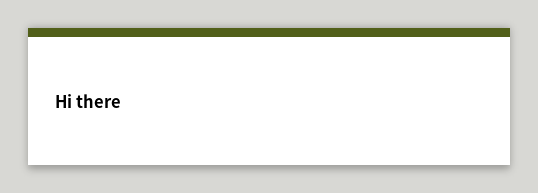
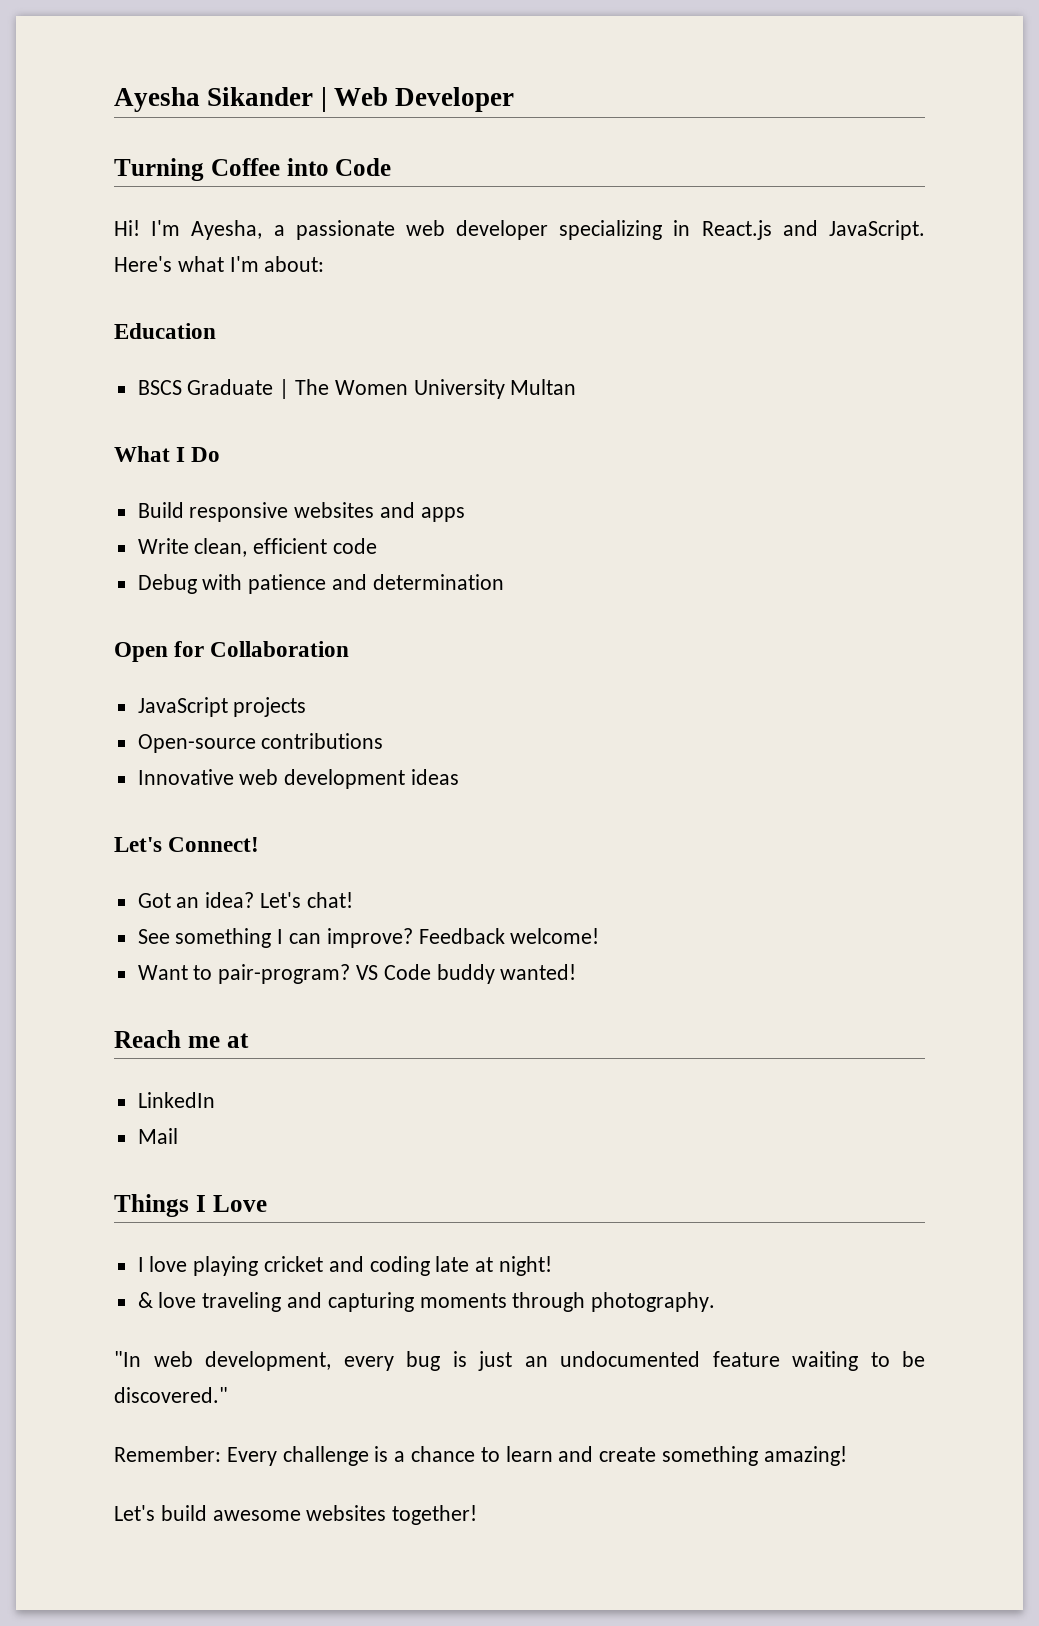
[55,94,122,108] Hi there -> [114,87,515,112] [114,158,392,181] [114,220,925,240] [114,256,325,272] [114,323,216,339] [137,379,577,399] [114,446,221,462] [137,502,465,522] [137,538,378,557] [137,574,504,594] [114,641,350,662] [137,697,307,717] [137,733,384,753] [137,769,460,789] [114,837,260,852] [137,892,353,908] [137,928,600,948] [137,964,577,984] [114,1030,249,1048] [137,1092,215,1108] [137,1128,178,1144] [114,1194,267,1217] [137,1256,553,1276] [137,1292,716,1312] [114,1351,925,1371] [114,1387,228,1403] [114,1446,847,1466] [114,1505,478,1525] Ayesha Sikander | Web Developer // Turning Coffee into Code // Hi! I'm Ayesha, a passionate web developer specializing in React.js and JavaScript. Here's what I'm about: // Education // BSCS Graduate | The Women University Multan // What I Do // Build responsive websites and apps // Write clean, efficient code // Debug with patience and determination // Open for Collaboration // JavaScript projects // Open-source contributions // Innovative web development ideas // Let's Connect! // Got an idea? Let's chat! // See something I can improve? Feedback welcome! // Want to pair-program? VS Code buddy wanted! // Reach me at // LinkedIn // Mail // Things I Love // I love playing cricket and coding late at night! // & love traveling and capturing moments through photography. // "In web development, every bug is just an undocumented feature waiting to be discovered." // Remember: Every challenge is a chance to learn and create something amazing! // Let's build awesome websites together!

